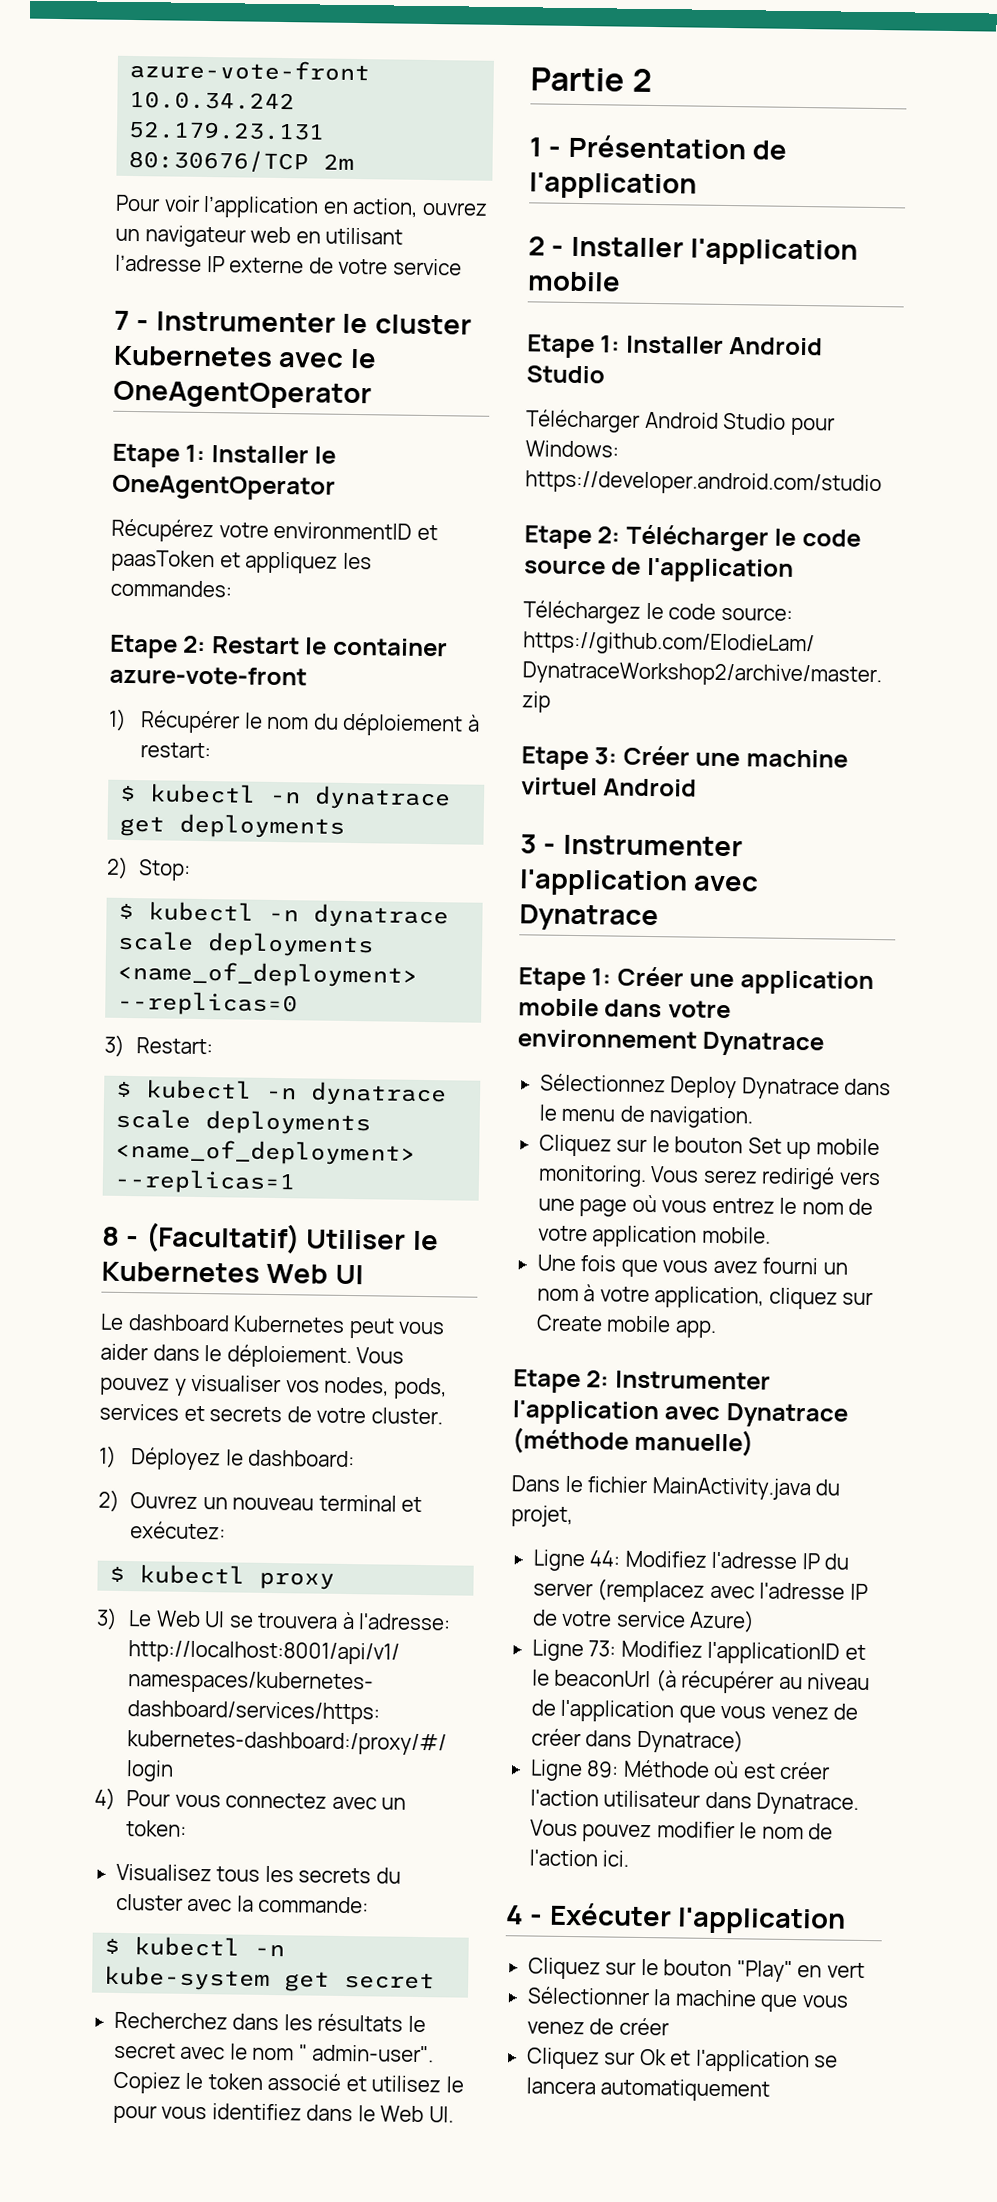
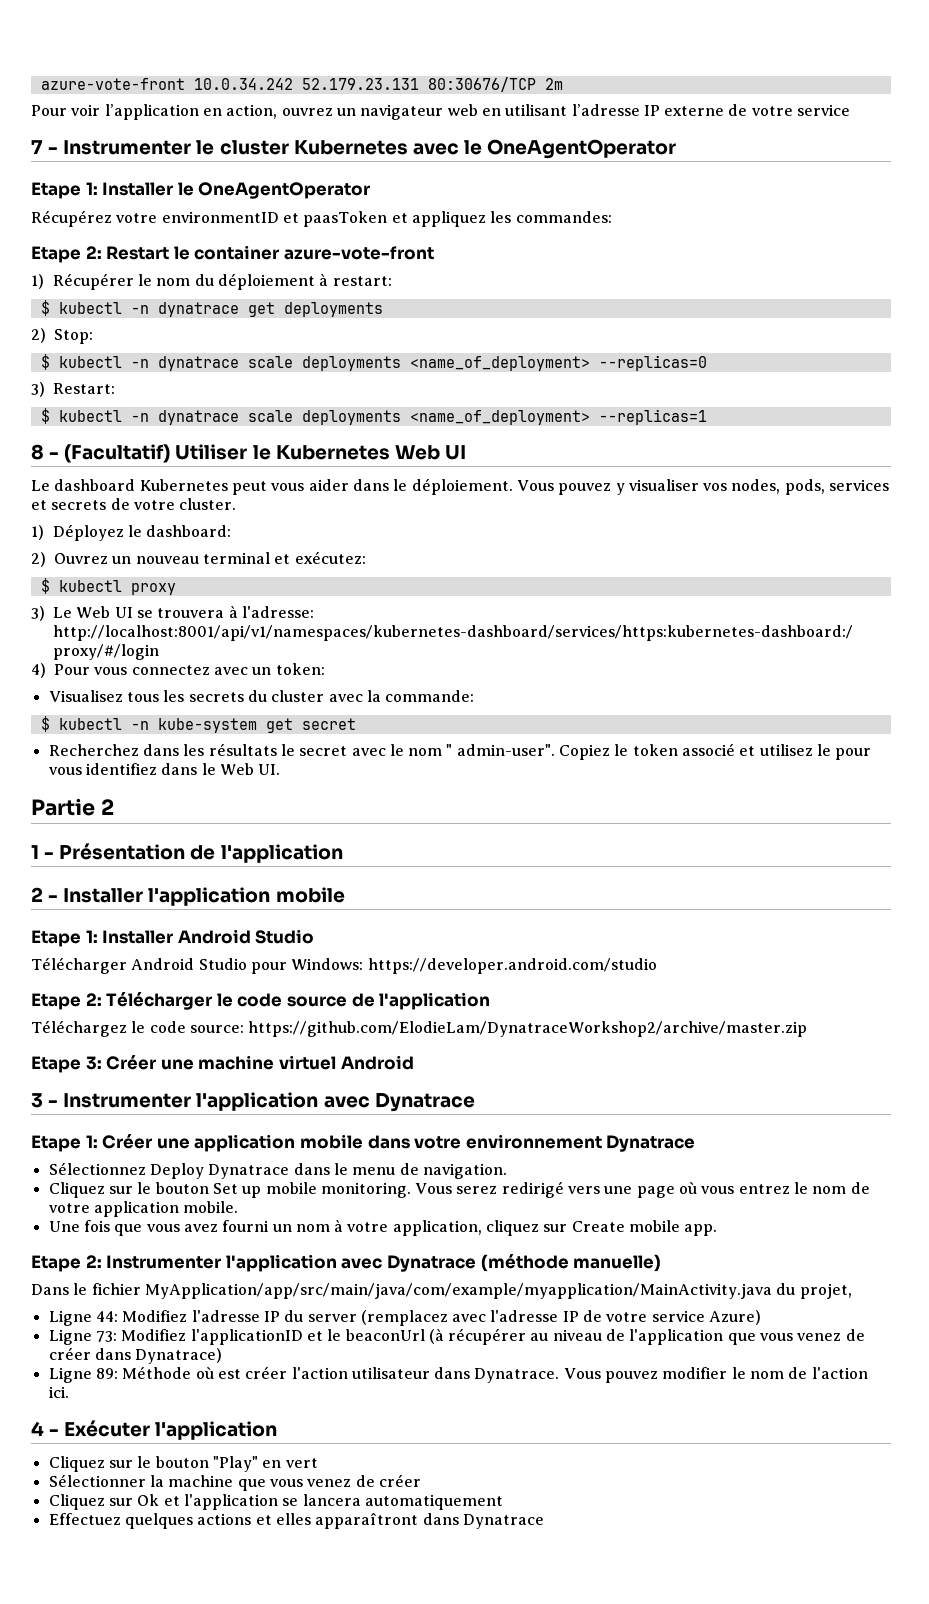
[651,1477,811,1501] MainActivity.java -> [144,1283,772,1299] MyApplication/app/src/main/java/com/example/myapplication/MainActivity.java
(771, 2090) none -> [48,1513,544,1529] // Effectuez quelques actions et elles apparaîtront dans Dynatrace

